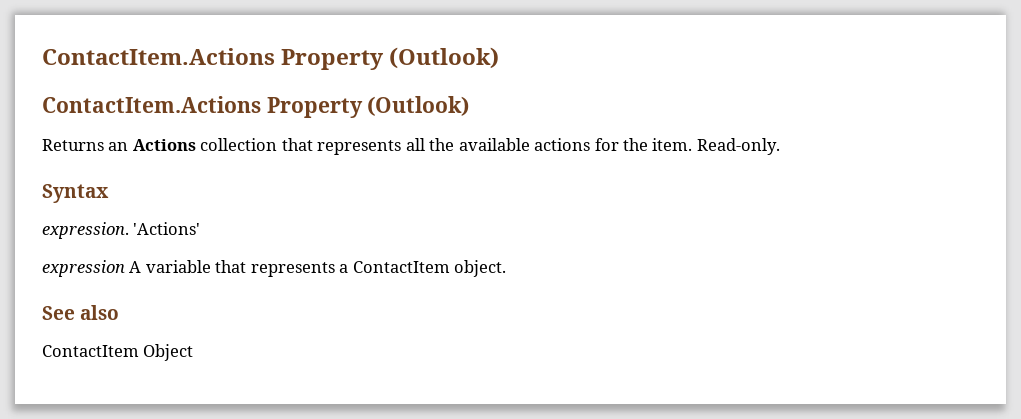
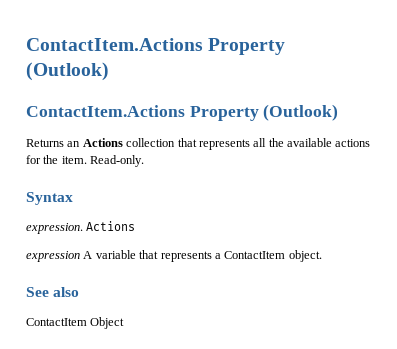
[133,222,201,235] 'Actions' -> [86,221,136,231] Actions

